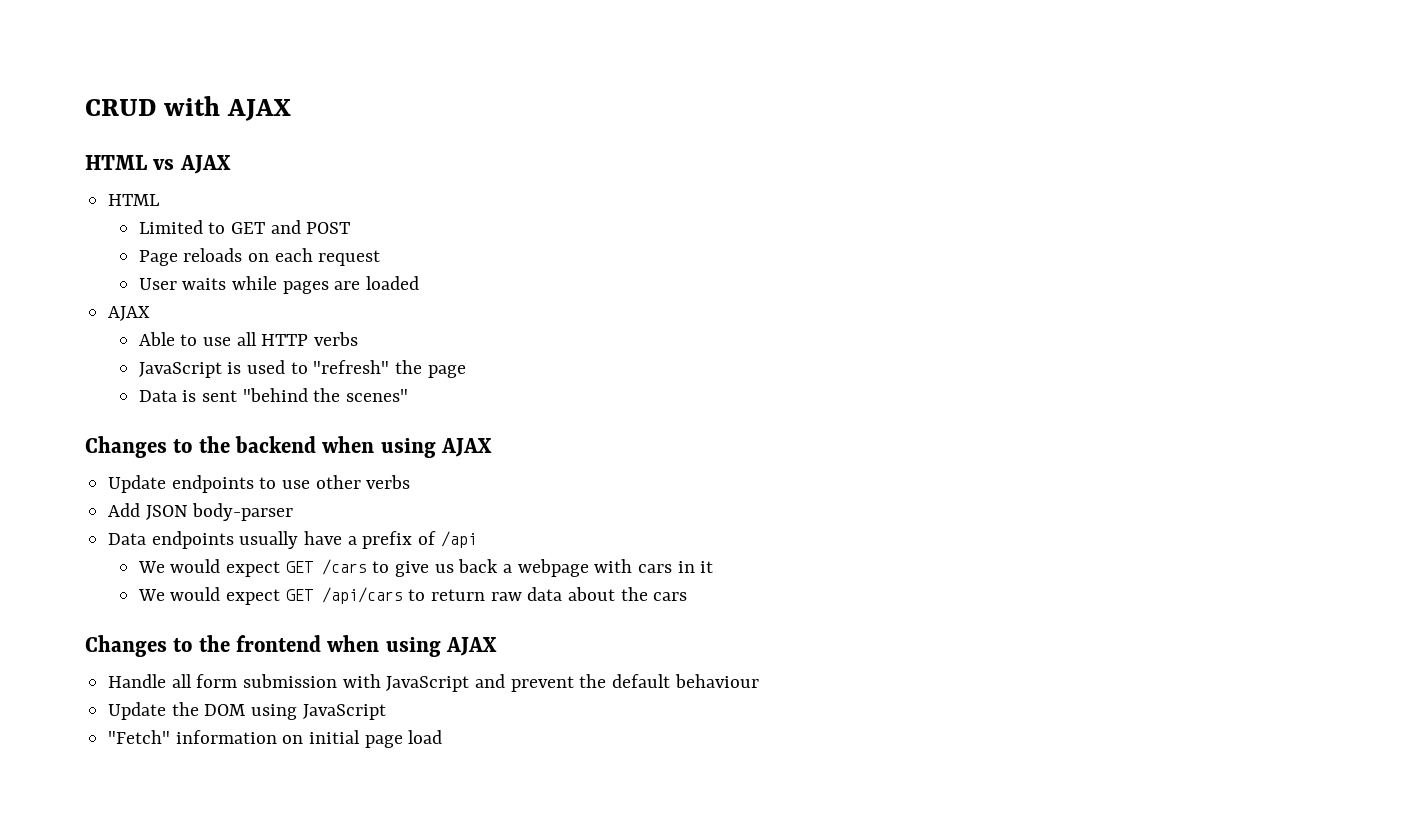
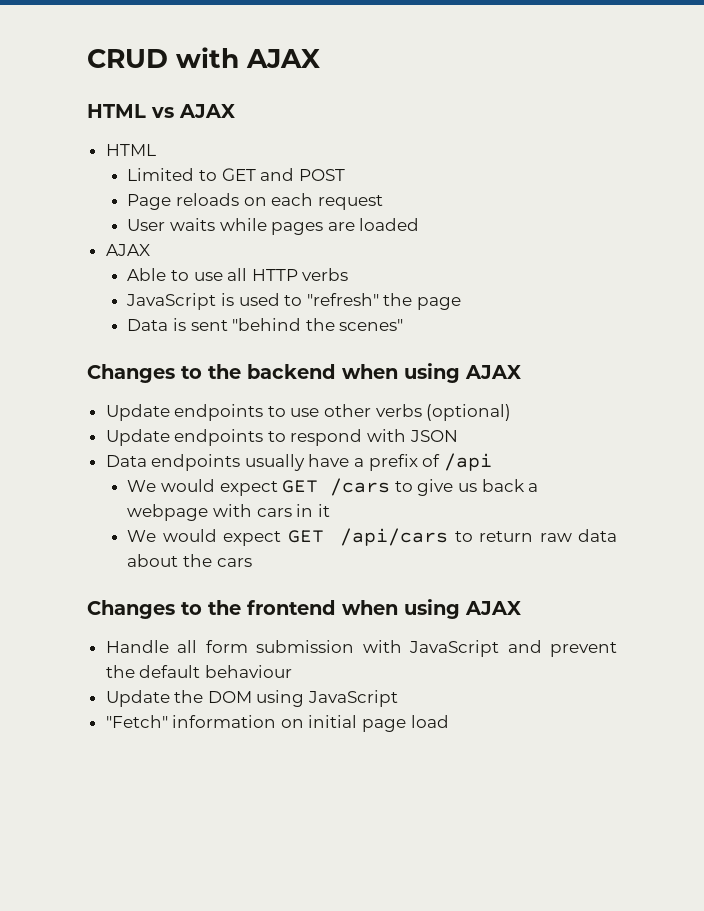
[108,503,141,517] // Add -> [426,404,512,421] [105,429,407,446] (optional) // Update endpoints to respond with
[192,503,294,521] body-parser -> (458, 436) none

